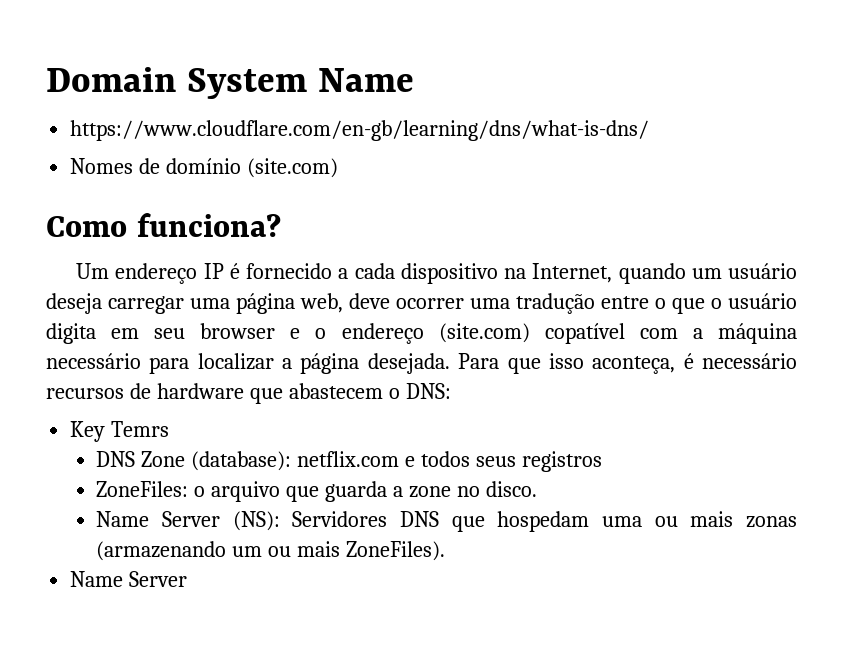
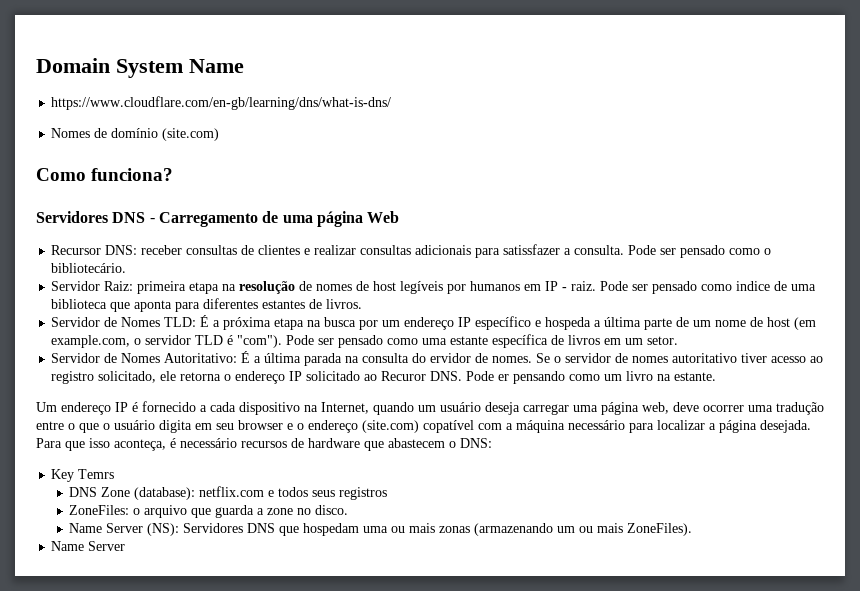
(281, 225) none -> [36,211,400,227] [51,244,772,258] [51,263,127,273] [51,281,817,294] [51,298,363,312] [51,315,817,330] [51,334,679,348] [51,351,824,366] [51,371,717,384] // Servidores DNS - Carregamento de uma página Web // Recursor DNS: receber consultas de clientes e realizar consultas adicionais para satissfazer a consulta. Pode ser pensado como o bibliotecário. // Servidor Raiz: primeira etapa na resolução de nomes de host legíveis por humanos em IP - raiz. Pode ser pensado como indice de uma biblioteca que aponta para diferentes estantes de livros. // Servidor de Nomes TLD: É a próxima etapa na busca por um endereço IP específico e hospeda a última parte de um nome de host (em example.com, o servidor TLD é "com"). Pode ser pensado como uma estante específica de livros em um setor. // Servidor de Nomes Autoritativo: É a última parada na consulta do ervidor de nomes. Se o servidor de nomes autoritativo tiver acesso ao registro solicitado, ele retorna o endereço IP solicitado ao Recuror DNS. Pode er pensando como um livro na estante.

